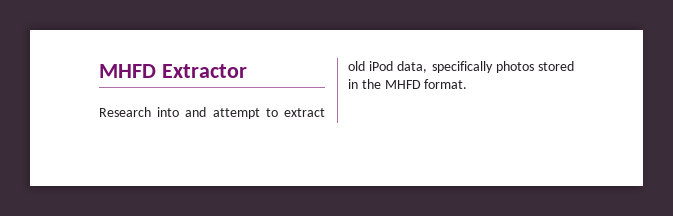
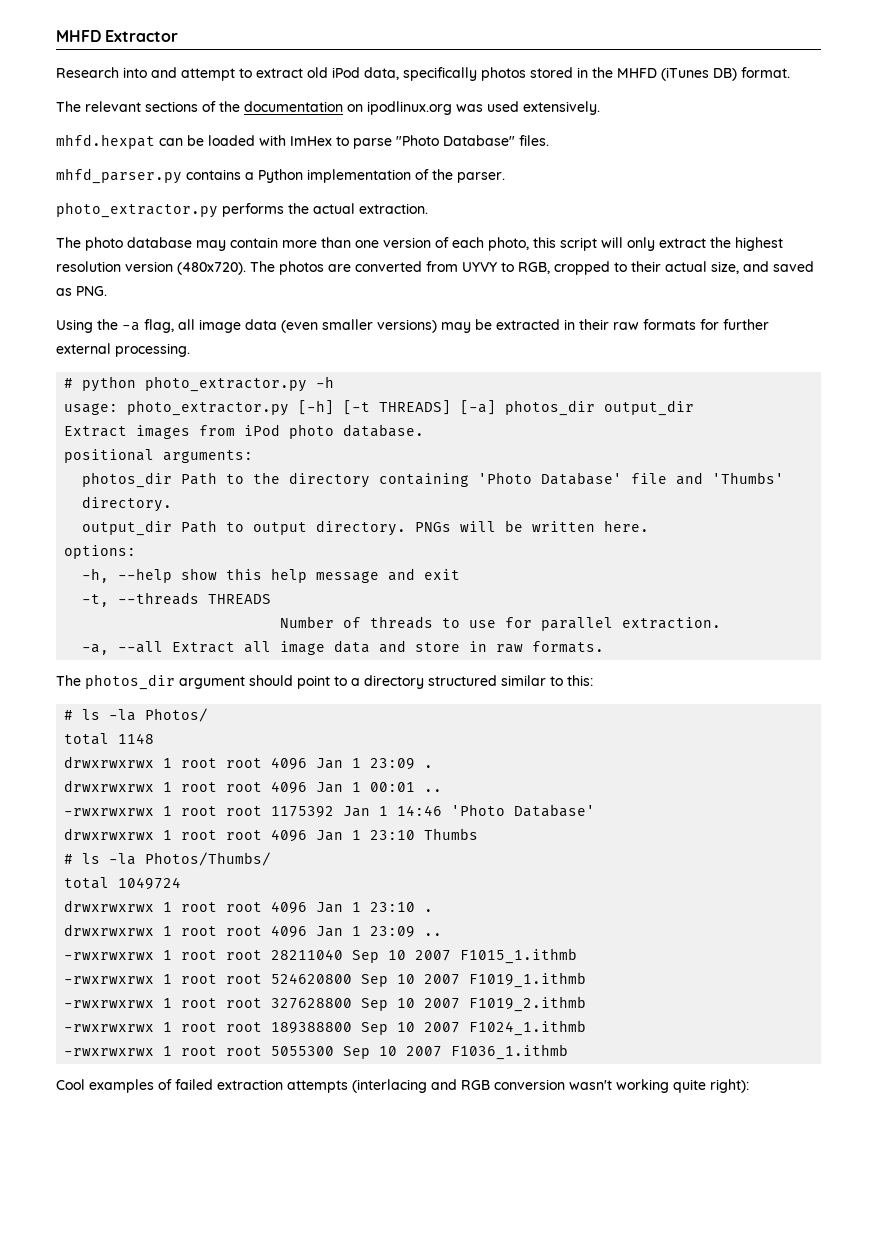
(421, 84) none -> [661,67,737,81] (iTunes DB)
(468, 84) none -> [56,101,600,115] [56,134,549,149] [56,168,505,184] [56,202,428,218] [56,237,783,251] [56,261,814,275] [56,286,107,296] [56,319,769,333] [56,343,190,357] [64,376,335,392] [64,400,695,416] [64,424,425,439] [64,449,254,463] [82,472,785,488] [82,496,173,512] [82,520,650,536] [64,545,137,559] [82,568,461,583] [82,592,272,607] [280,616,722,631] [82,640,605,655] [56,674,593,690] [64,708,209,722] [64,733,155,745] [64,756,434,770] [64,780,443,794] [64,804,596,818] [64,828,479,842] [64,852,272,866] [64,877,182,890] [64,900,434,914] [64,924,443,938] [64,948,578,964] [64,972,587,988] [64,996,587,1012] [64,1020,587,1036] [64,1044,569,1060] [56,1079,749,1093] // The relevant sections of the documentation on ipodlinux.org was used extensively. // mhfd.hexpat can be loaded with ImHex to parse "Photo Database" files. // mhfd_parser.py contains a Python implementation of the parser. // photo_extractor.py performs the actual extraction. // The photo database may contain more than one version of each photo, this script will only extract the highest resolution version (480x720). The photos are converted from UYVY to RGB, cropped to their actual size, and saved as PNG. // Using the -a flag, all image data (even smaller versions) may be extracted in their raw formats for further external processing. // # python photo_extractor.py -h // usage: photo_extractor.py [-h] [-t THREADS] [-a] photos_dir output_dir // Extract images from iPod photo database. // positional arguments: // photos_dir Path to the directory containing 'Photo Database' file and 'Thumbs' directory. // output_dir Path to output directory. PNGs will be written here. // options: // -h, --help show this help message and exit // -t, --threads THREADS // Number of threads to use for parallel extraction. // -a, --all Extract all image data and store in raw formats. // The photos_dir argument should point to a directory structured similar to this: // # ls -la Photos/ // total 1148 // drwxrwxrwx 1 root root 4096 Jan 1 23:09 . // drwxrwxrwx 1 root root 4096 Jan 1 00:01 .. // -rwxrwxrwx 1 root root 1175392 Jan 1 14:46 'Photo Database' // drwxrwxrwx 1 root root 4096 Jan 1 23:10 Thumbs // # ls -la Photos/Thumbs/ // total 1049724 // drwxrwxrwx 1 root root 4096 Jan 1 23:10 . // drwxrwxrwx 1 root root 4096 Jan 1 23:09 .. // -rwxrwxrwx 1 root root 28211040 Sep 10 2007 F1015_1.ithmb // -rwxrwxrwx 1 root root 524620800 Sep 10 2007 F1019_1.ithmb // -rwxrwxrwx 1 root root 327628800 Sep 10 2007 F1019_2.ithmb // -rwxrwxrwx 1 root root 189388800 Sep 10 2007 F1024_1.ithmb // -rwxrwxrwx 1 root root 5055300 Sep 10 2007 F1036_1.ithmb // Cool examples of failed extraction attempts (interlacing and RGB conversion wasn't working quite right):

